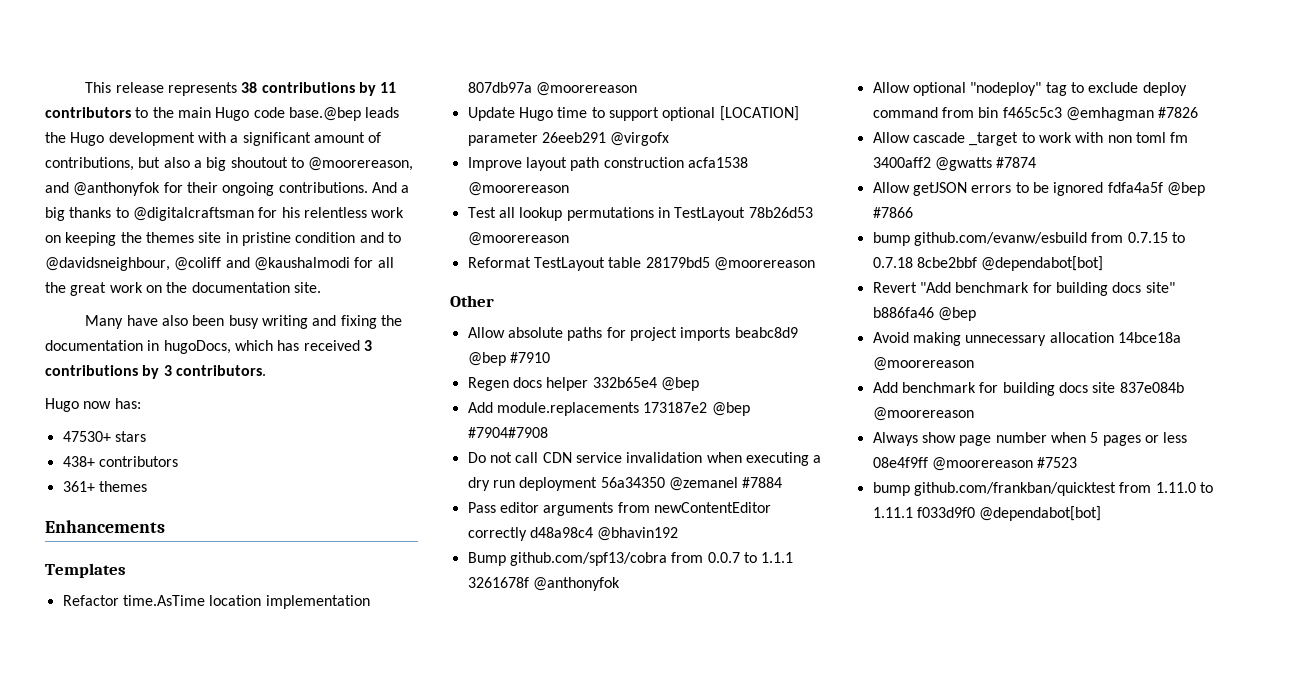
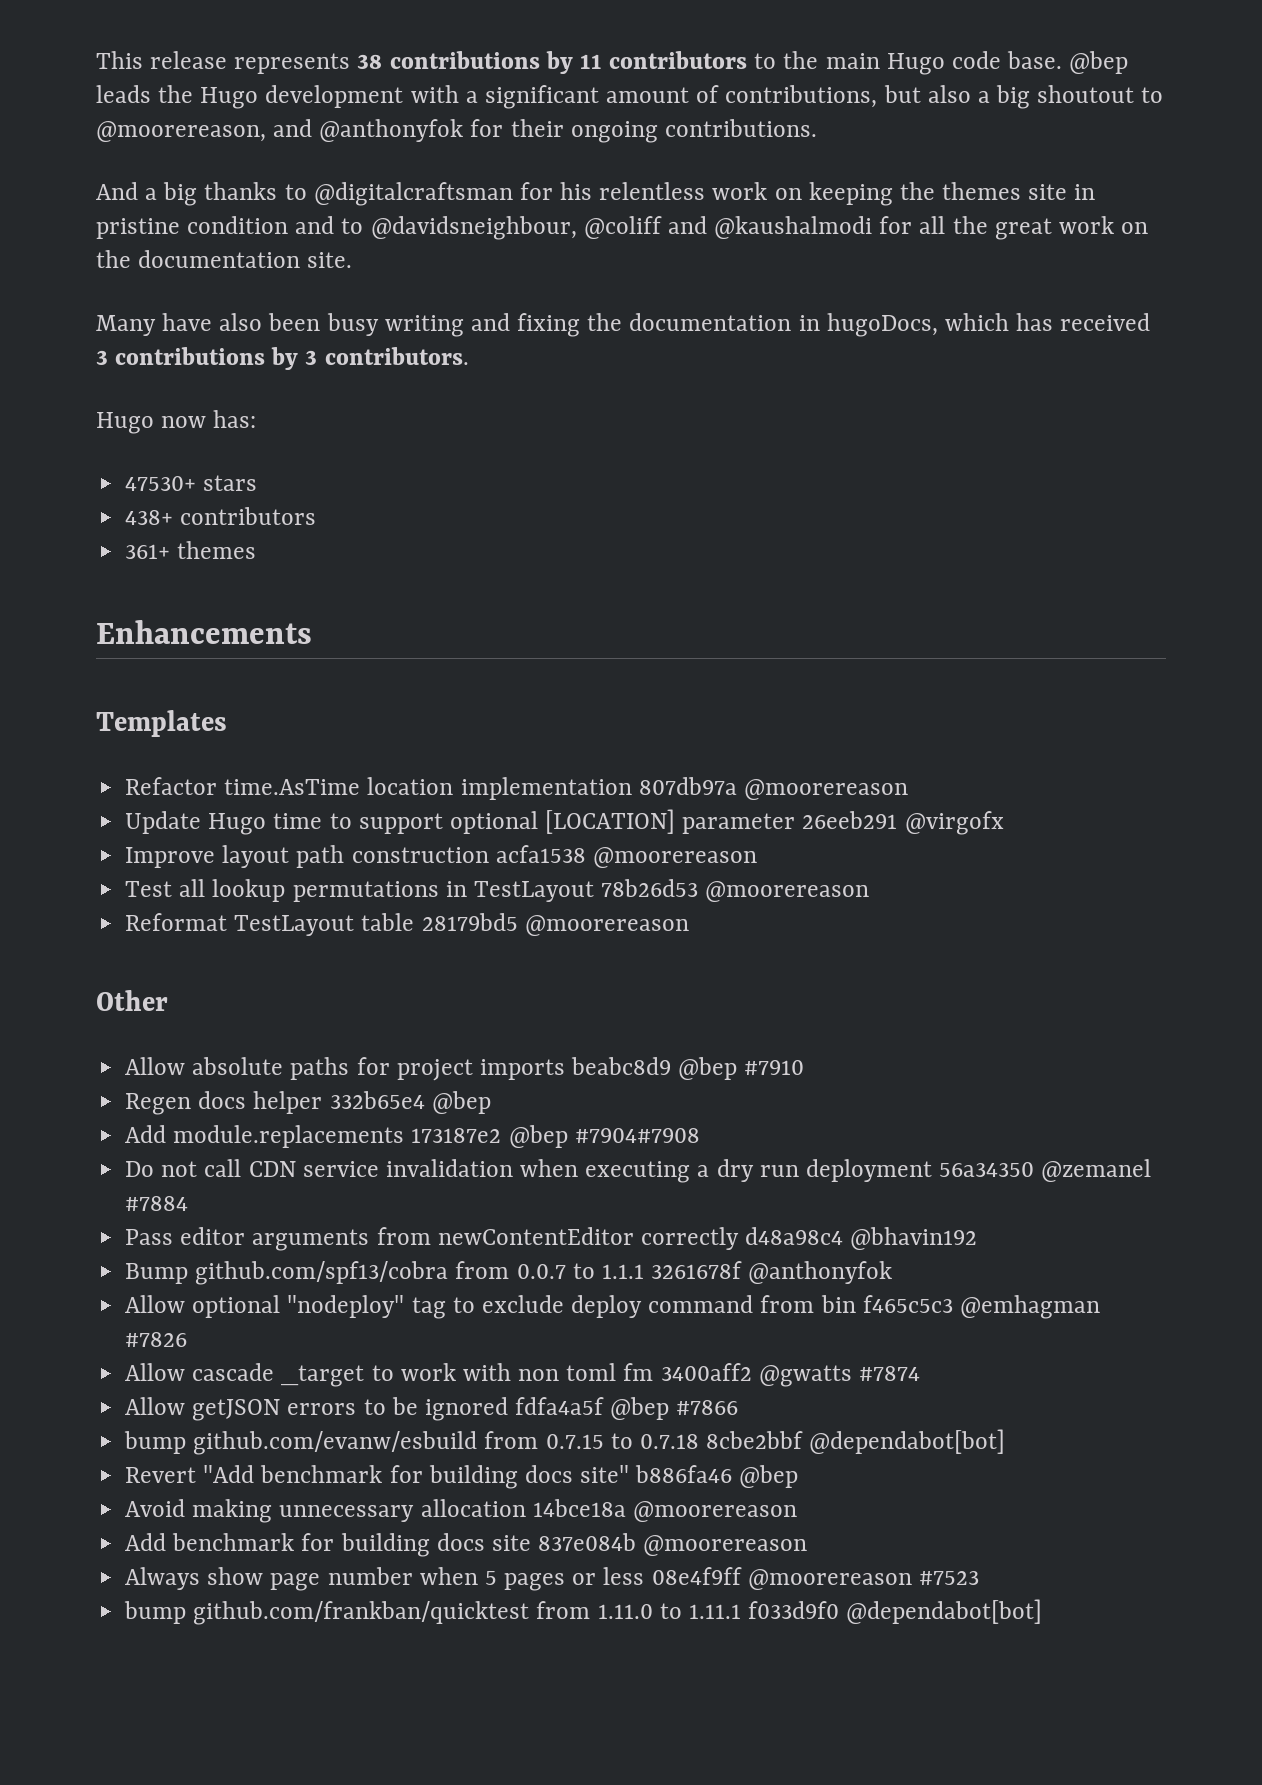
[288,107,361,121] base.@bep -> [1007,51,1129,74] base. @bep
(368, 187) none -> (817, 128) //

